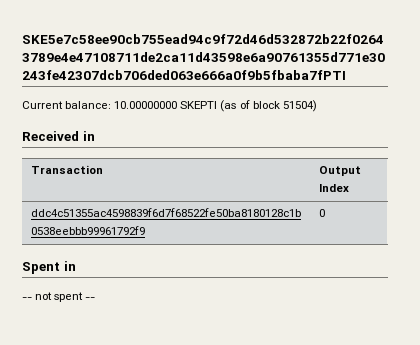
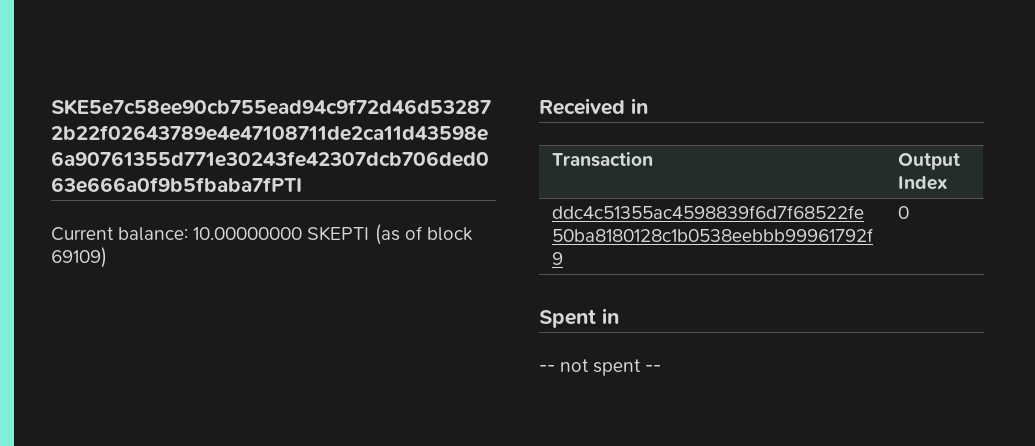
[282,100,317,112] 51504) -> [51,247,107,268] 69109)

